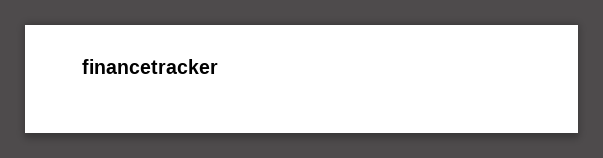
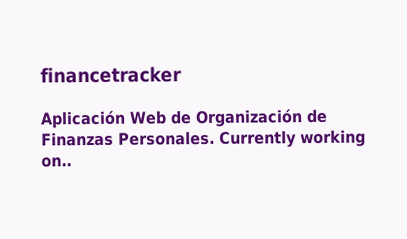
(218, 66) none -> [40,108,328,129] [41,129,366,148] [41,157,72,168] // Aplicación Web de Organización de Finanzas Personales. Currently working on..

